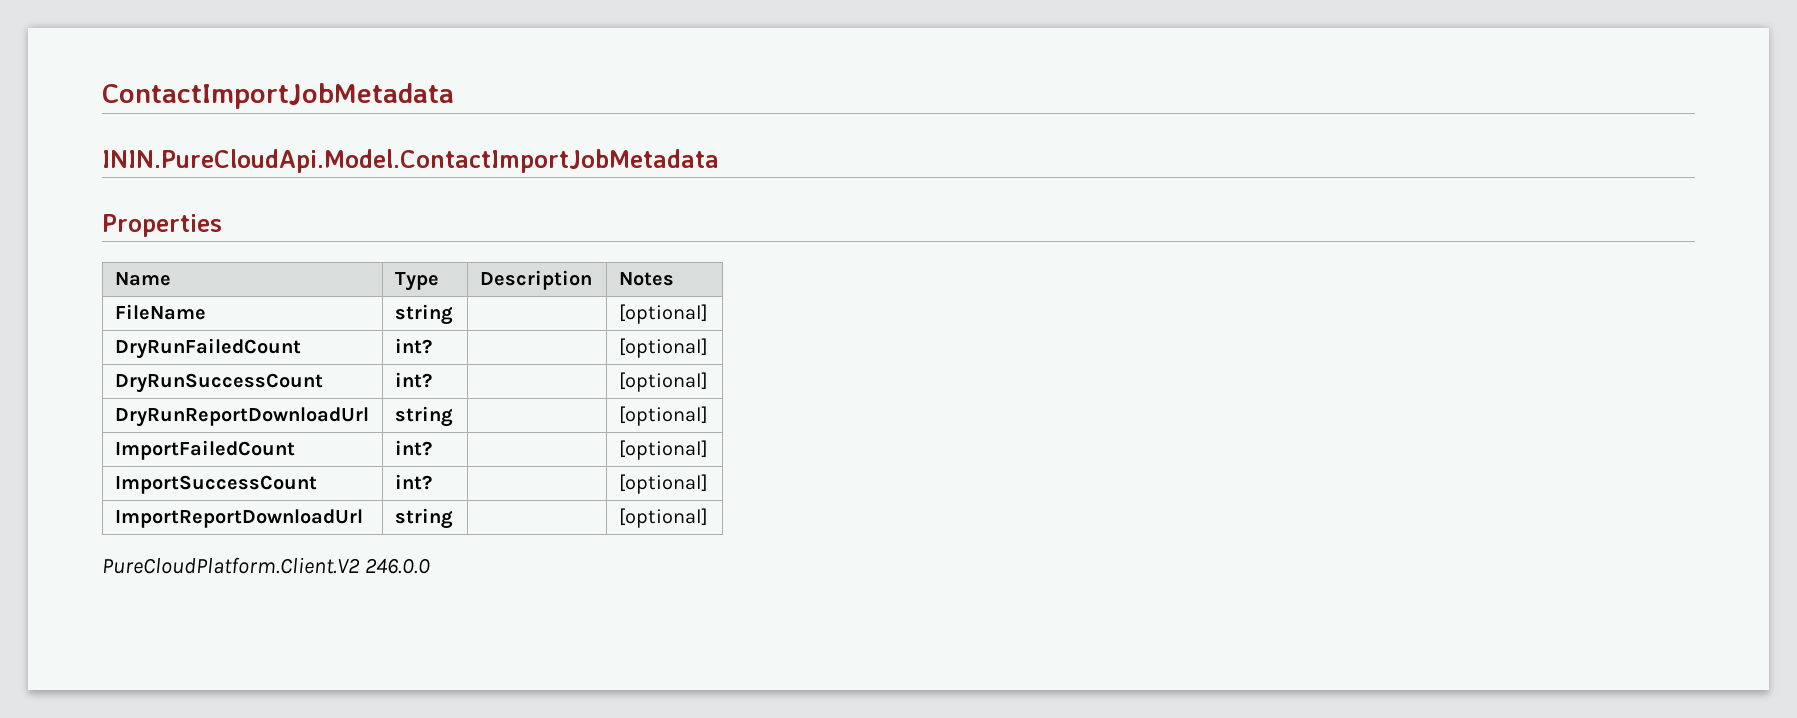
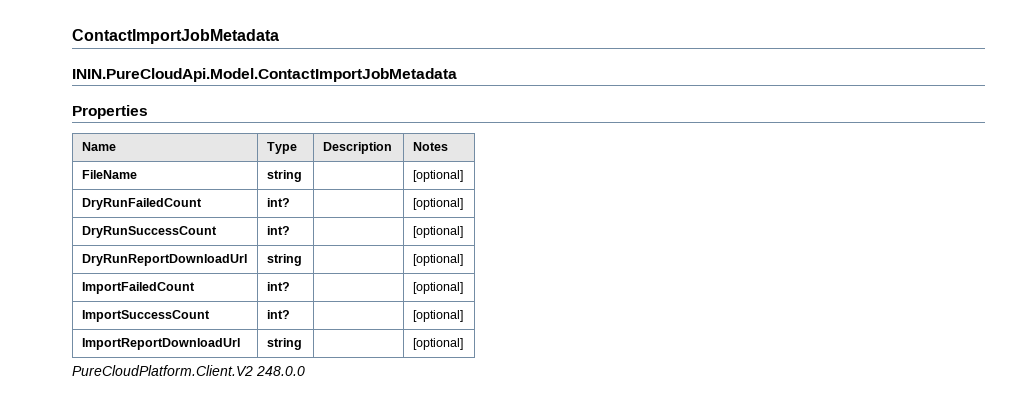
[364,558,430,574] 246.0.0 -> [256,366,305,376] 248.0.0

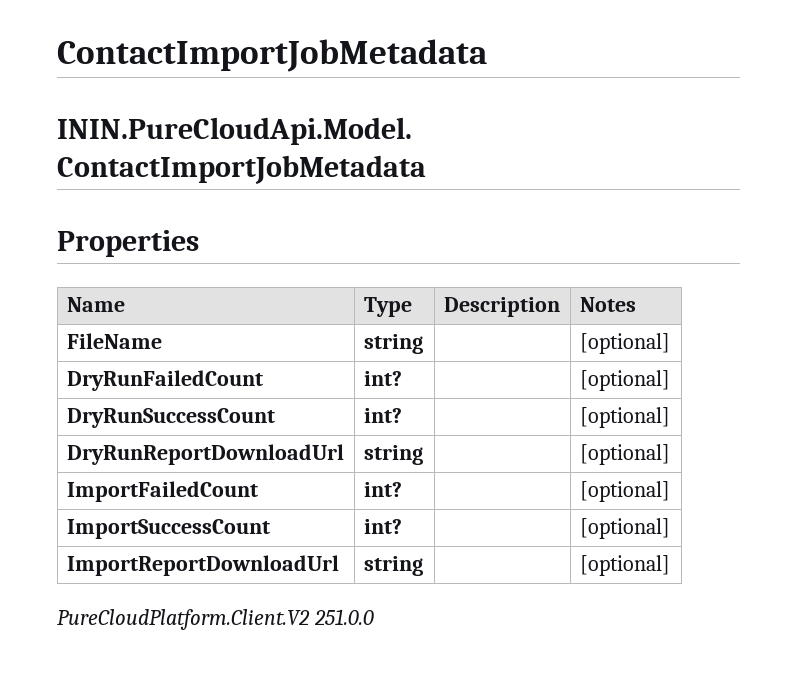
[256,366,305,376] 248.0.0 -> [313,609,374,625] 251.0.0

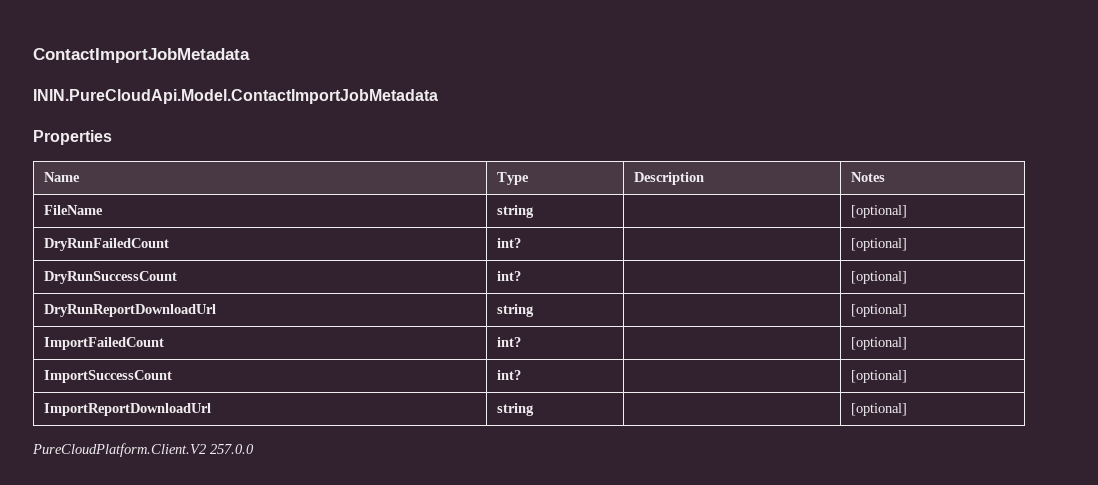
[313,609,374,625] 251.0.0 -> [210,444,254,454] 257.0.0

